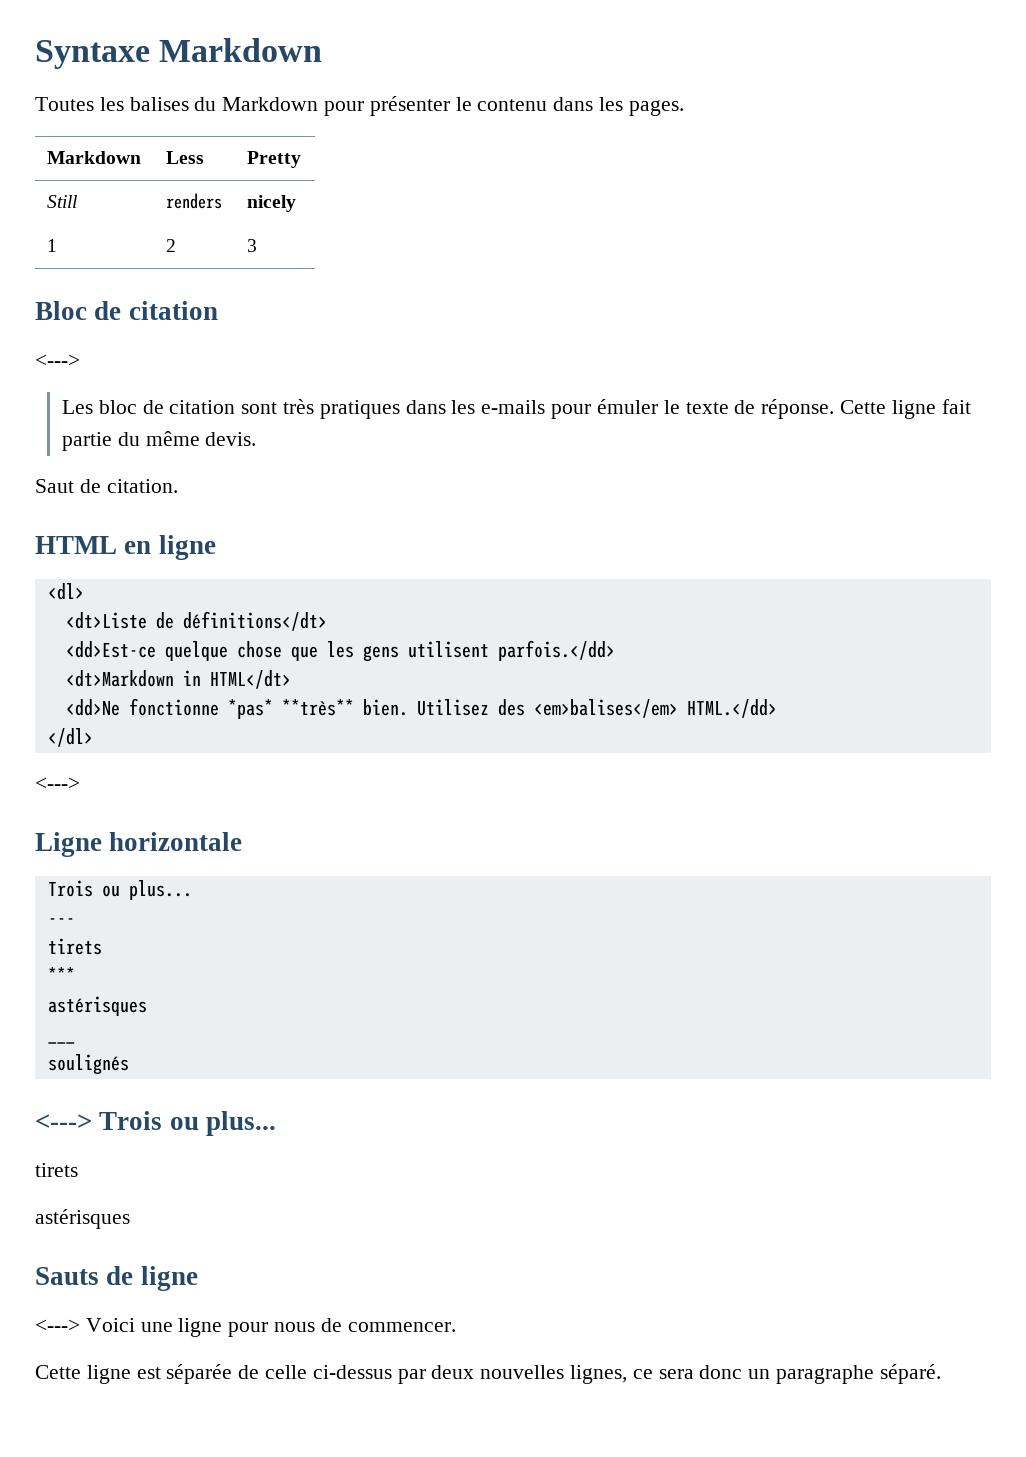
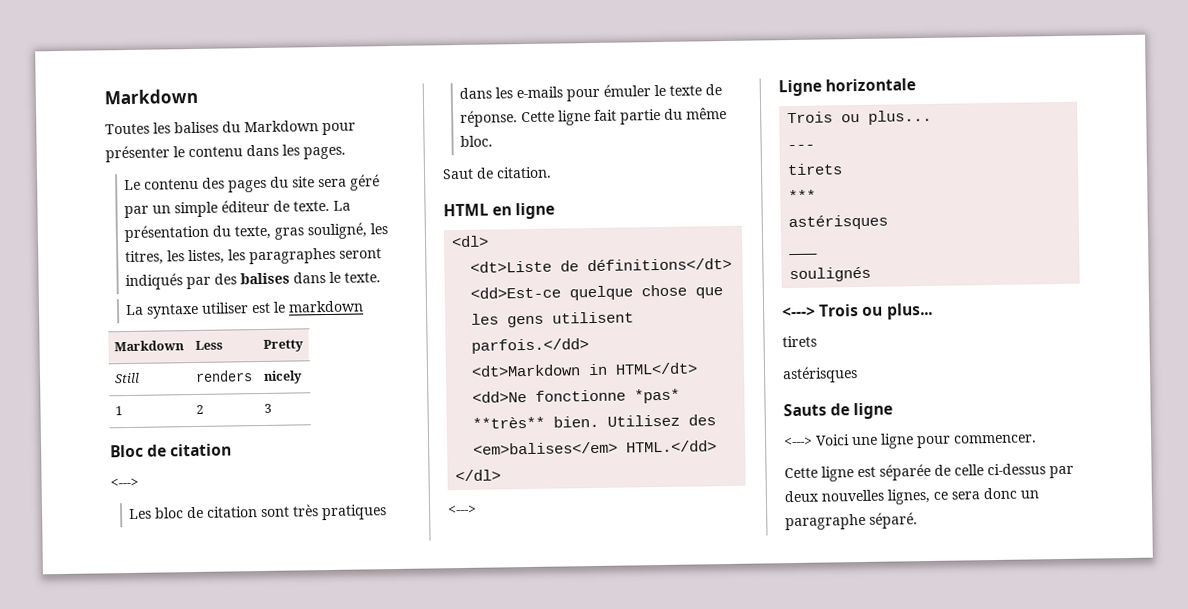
[35,40,150,69] Syntaxe -> (104, 96) none
(684, 108) none -> [124,174,381,193] [124,199,352,219] [124,222,389,243] [125,247,383,266] [125,271,382,291] [125,300,365,319] // Le contenu des pages du site sera géré par un simple éditeur de texte. La présentation du texte, gras souligné, les titres, les listes, les paragraphes seront indiqués par des balises dans le texte. // La syntaxe utiliser est le markdown
[205,432,257,446] devis. -> [460,135,494,147] bloc.
[274,1318,342,1332] nous de -> (951, 442) none

